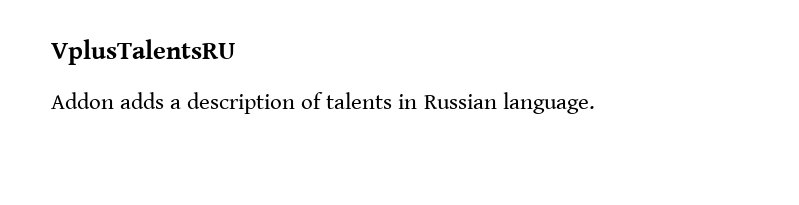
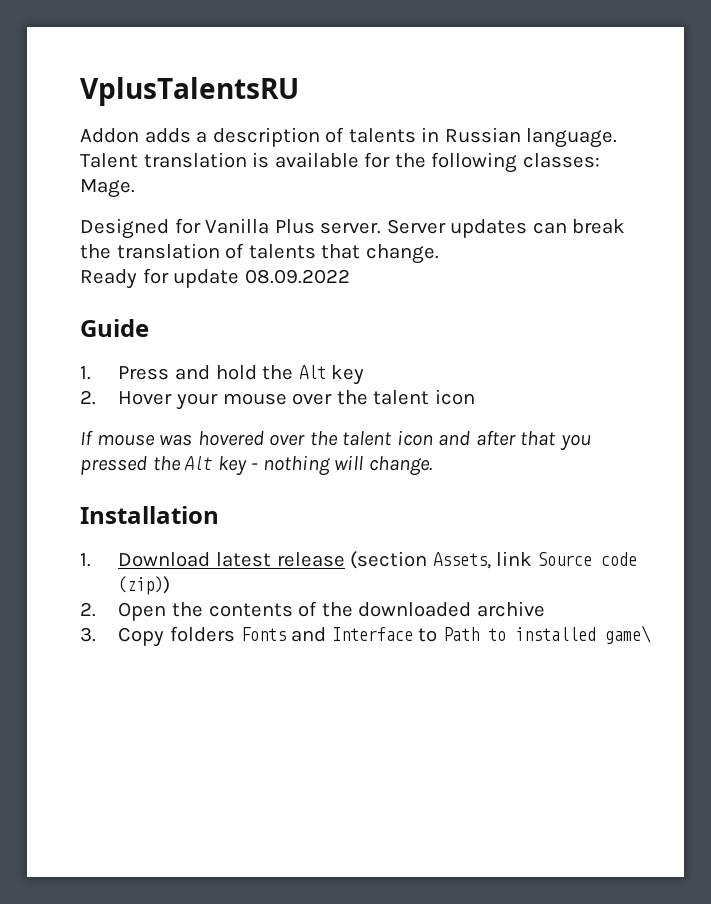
(595, 103) none -> [80,152,600,173] [80,179,135,198] [80,218,626,239] [80,243,439,264] [80,268,350,289] [80,319,149,337] [80,365,365,385] [80,389,475,410] [80,430,591,451] [80,455,432,476] [80,506,219,524] [80,551,637,569] [118,576,171,595] [80,601,545,621] [80,625,651,647] Talent translation is available for the following classes: Mage. // Designed for Vanilla Plus server. Server updates can break the translation of talents that change. // Ready for update 08.09.2022 // Guide // 1. Press and hold the Alt key // 2. Hover your mouse over the talent icon // If mouse was hovered over the talent icon and after that you pressed the Alt key - nothing will change. // Installation // 1. Download latest release (section Assets, link Source code (zip)) // 2. Open the contents of the downloaded archive // 3. Copy folders Fonts and Interface to Path to installed game\

